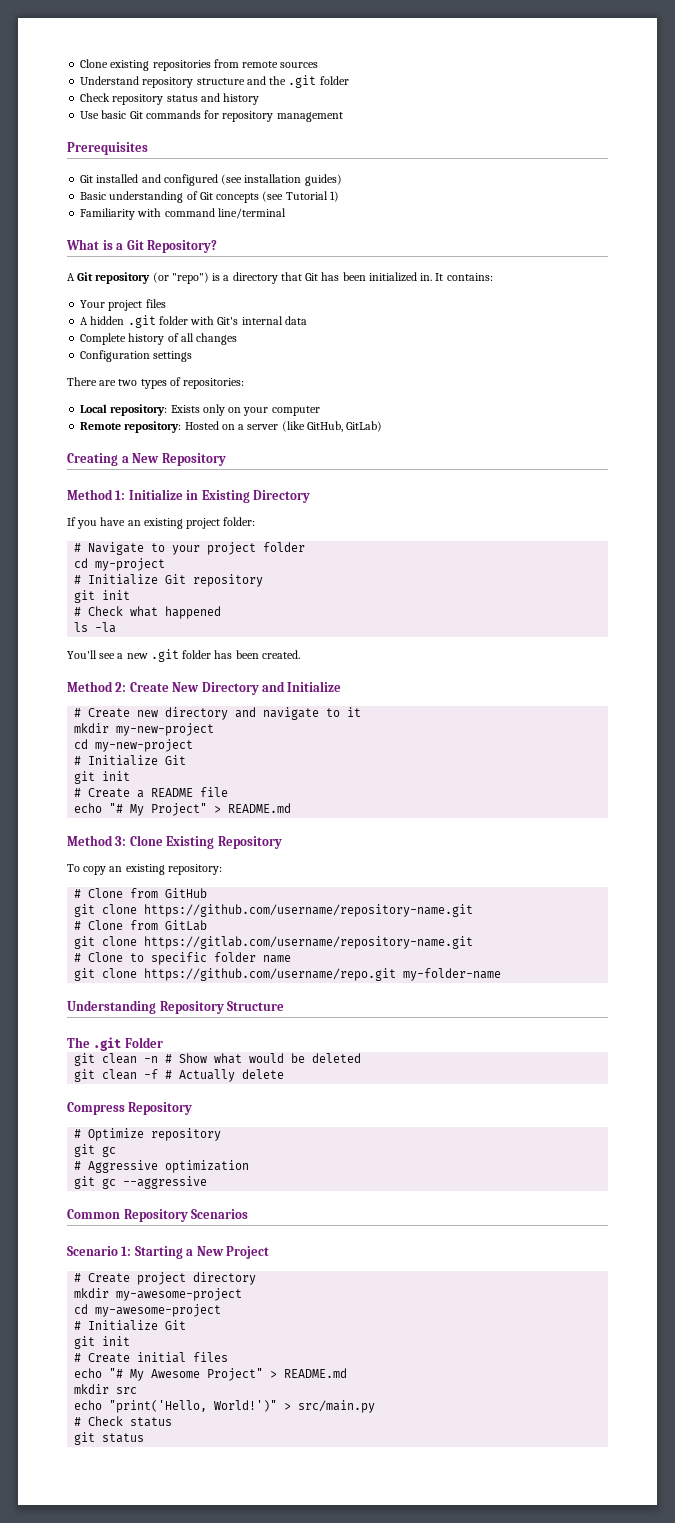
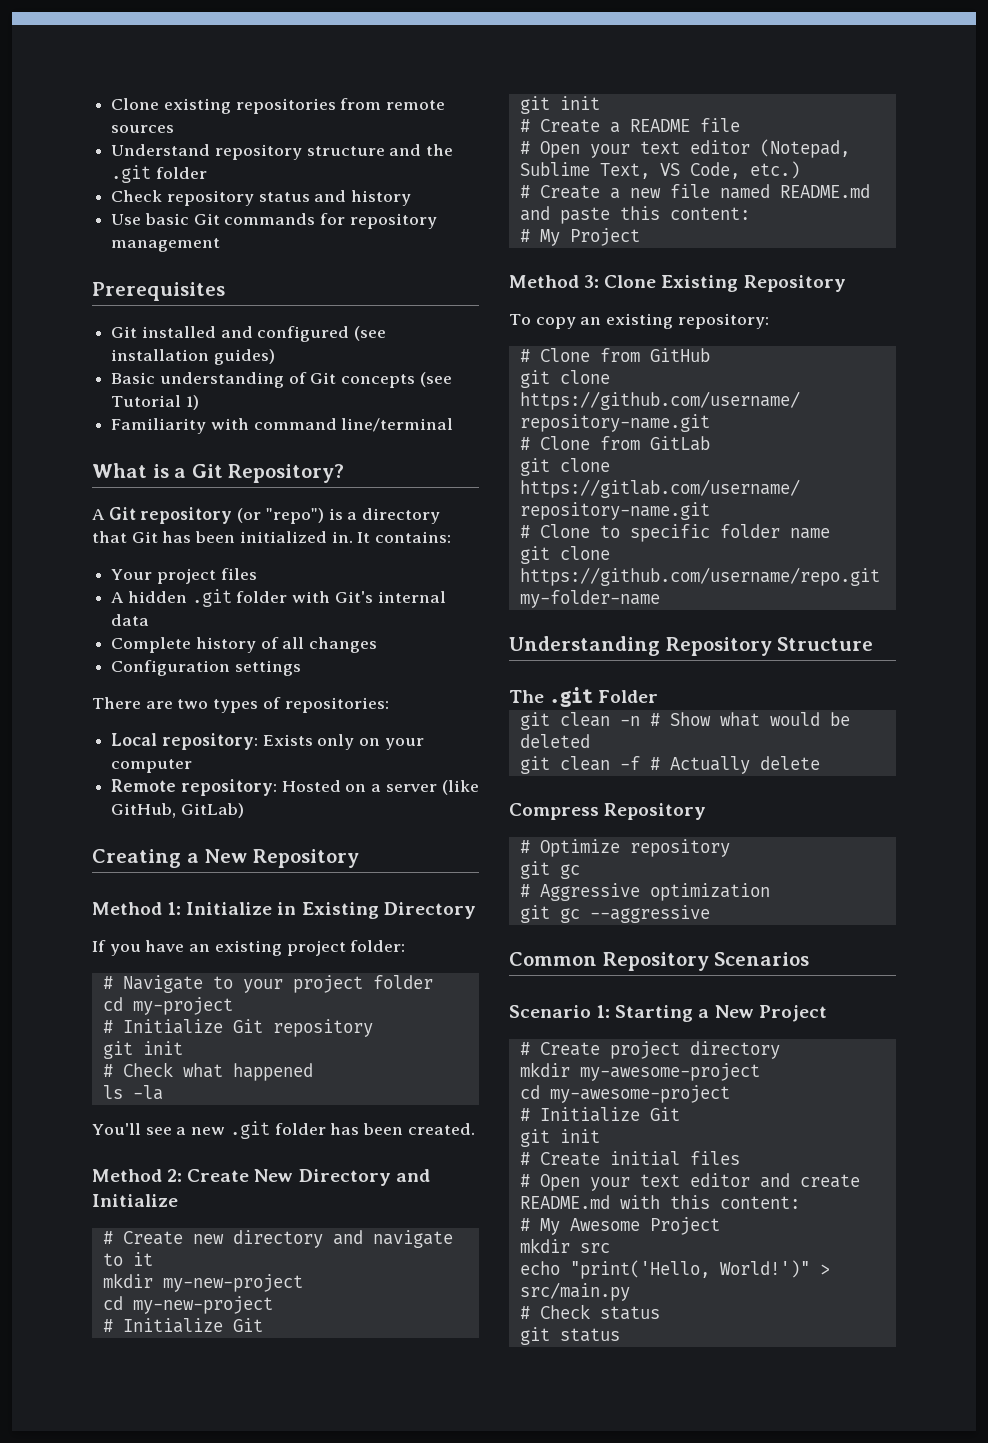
[74,803,292,816] echo "# My Project" > README.md -> [519,139,850,158] [519,161,800,179] [519,184,870,199] [519,206,750,224] [519,228,640,246] # Open your text editor (Notepad, Sublime Text, VS Code, etc.) // # Create a new file named README.md and paste this content: // # My Project
[74,1368,348,1381] echo "# My Awesome Project" > README.md -> [519,1173,860,1191] [519,1195,800,1209] [519,1217,720,1235] # Open your text editor and create README.md with this content: // # My Awesome Project

